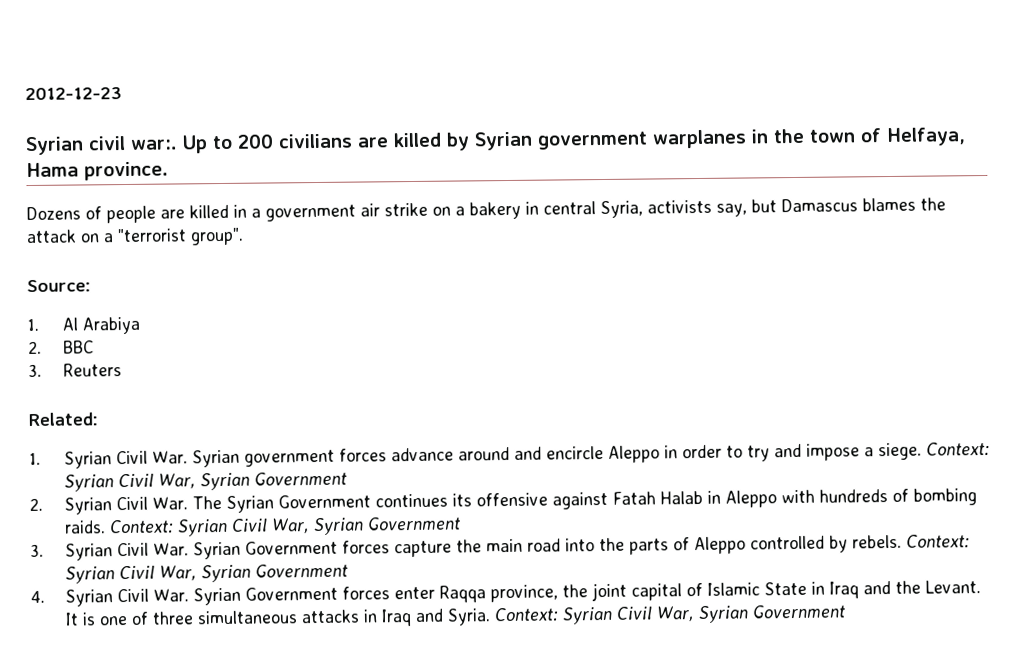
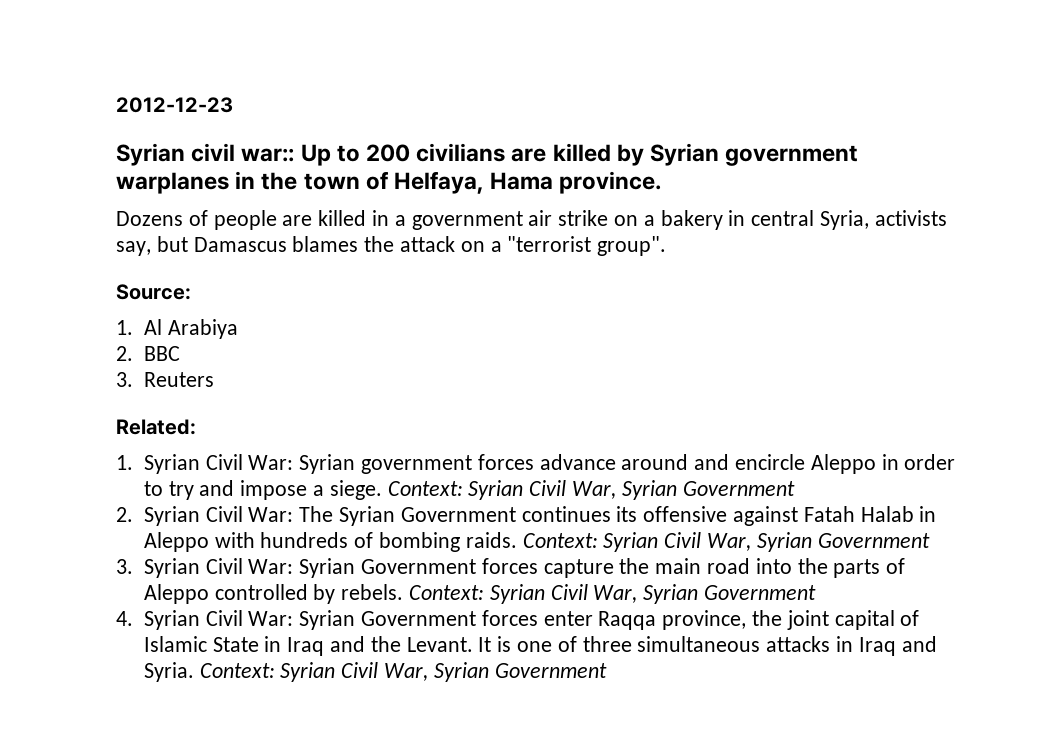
[130,139,178,150] war:. -> [241,148,295,162] war::
[151,450,188,464] War. -> [248,455,294,470] War:
[151,496,188,510] War. -> [248,507,294,522] War:
[152,542,189,556] War. -> [248,559,294,574] War:
[152,588,189,602] War. -> [248,611,294,626] War:

